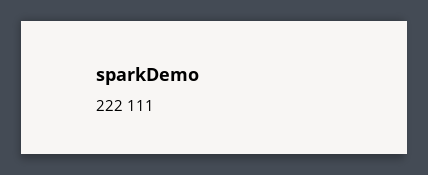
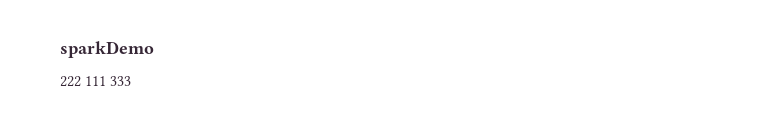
(155, 105) none -> [110,76,132,86] 333

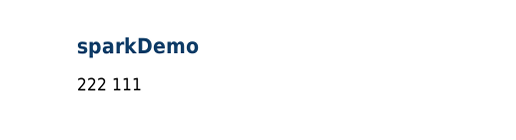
[110,76,132,86] 333 -> (143, 84) none

